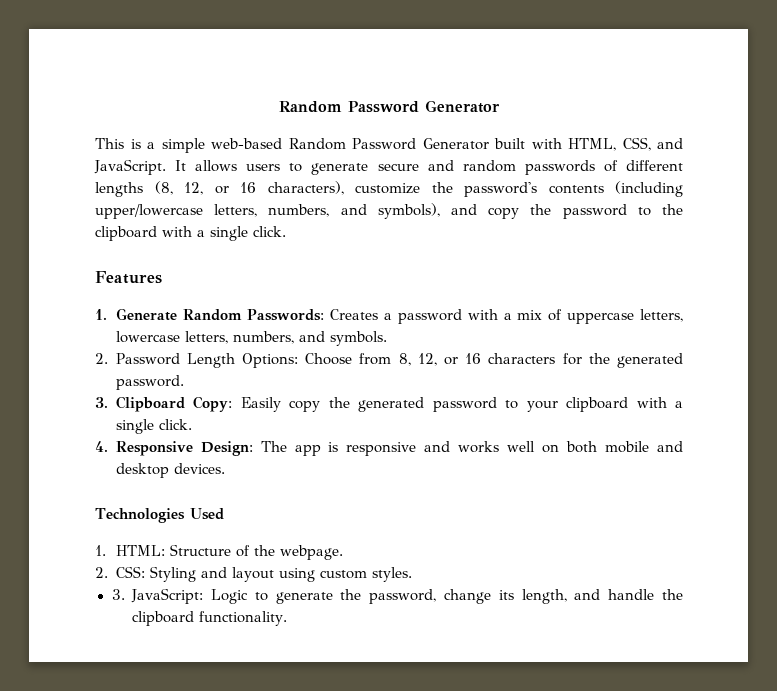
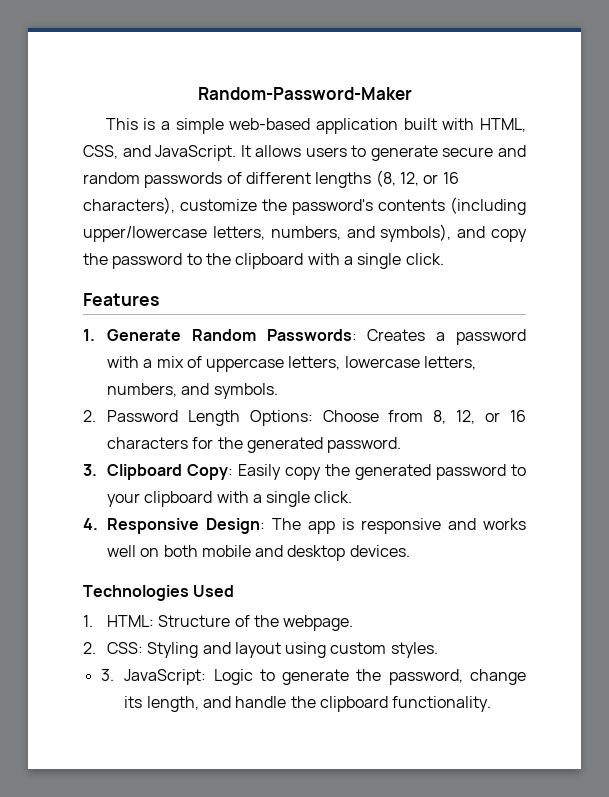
[279,100,500,113] Random Password Generator -> [197,87,412,100] Random-Password-Maker
[288,138,489,150] Random Password Generator -> [315,118,398,134] application

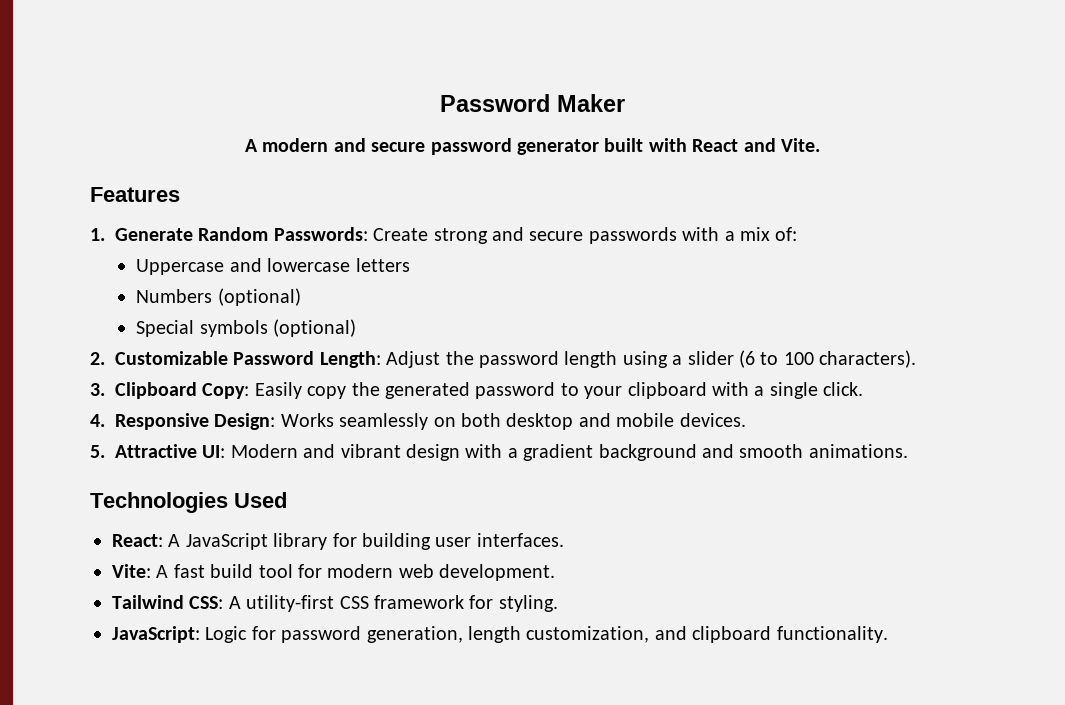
[197,87,412,100] [105,118,526,134] [83,145,526,161] [83,170,459,188] [83,197,526,215] [83,224,527,242] [83,253,444,269] Random-Password-Maker // This is a simple web-based application built with HTML, CSS, and JavaScript. It allows users to generate secure and random passwords of different lengths (8, 12, or 16 characters), customize the password's contents (including upper/lowercase letters, numbers, and symbols), and copy the password to the clipboard with a single click. -> [440,94,625,112] [245,138,820,155] Password Maker // A modern and secure password generator built with React and Vite.
[367,329,526,345] [106,356,477,372] [106,383,278,399] [83,410,526,426] [106,437,402,453] Creates a password with a mix of uppercase letters, lowercase letters, numbers, and symbols. // 2. Password Length Options: Choose from 8, 12, or 16 characters for the generated password. -> [373,227,798,244] [136,258,410,275] [136,288,301,306] [136,319,357,337] [90,350,917,368] Create strong and secure passwords with a mix of: // Uppercase and lowercase letters // Numbers (optional) // Special symbols (optional) // 2. Customizable Password Length: Adjust the password length using a slider (6 to 100 characters).
[271,518,526,534] [106,545,410,561] [83,585,235,601] [83,615,354,631] [83,642,438,658] [100,669,527,685] [124,696,316,712] The app is responsive and works well on both mobile and desktop devices. // Technologies Used // 1. HTML: Structure of the webpage. // 2. CSS: Styling and layout using custom styles. // 3. JavaScript: Logic to generate the password, change its length, and handle the -> [280,413,746,430] [90,444,908,461] [90,492,287,513] [112,533,564,550] [112,564,556,581] [112,595,558,612] [112,626,687,643] Works seamlessly on both desktop and mobile devices. // 5. Attractive UI: Modern and vibrant design with a gradient background and smooth animations. // Technologies Used // React: A JavaScript library for building user interfaces. // Vite: A fast build tool for modern web development. // Tailwind CSS: A utility-first CSS framework for styling. // JavaScript: Logic for password generation, length customization, and

